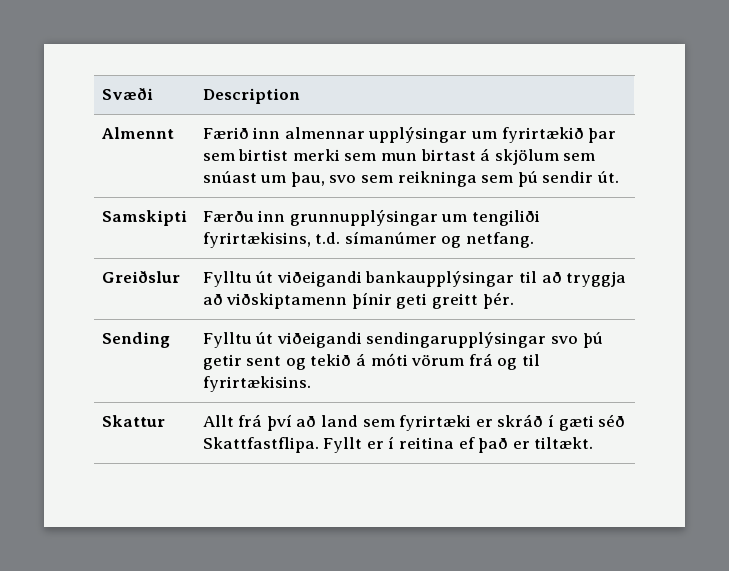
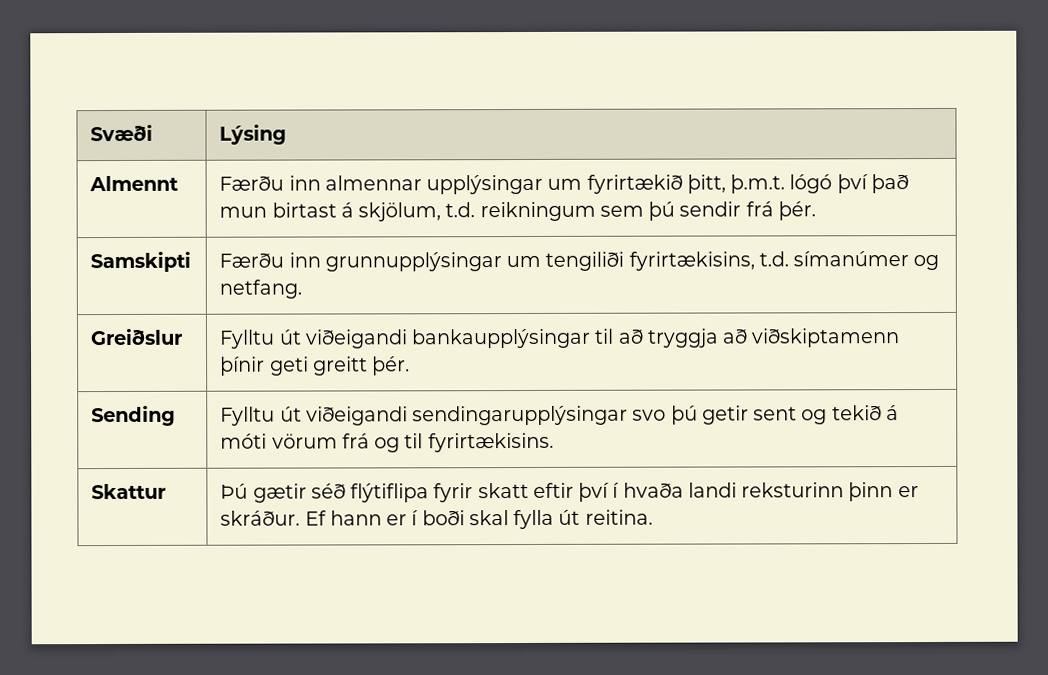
[202,88,300,104] Description -> [219,124,288,145] Lýsing
[202,127,249,139] Færið -> [219,175,285,191] Færðu
[588,128,617,143] [202,148,596,165] [202,171,477,187] þar sem birtist merki sem mun birtast á skjölum sem snúast um þau, svo sem reikninga -> [686,174,909,194] [219,201,596,222] þitt, þ.m.t. lógó því það mun birtast á skjölum, t.d. reikningum
[596,171,619,183] út. -> [745,201,816,221] frá þér.
[202,414,626,431] [202,436,594,453] Allt frá því að land sem fyrirtæki er skráð í gæti séð Skattfastflipa. Fyllt er í reitina ef það er tiltækt. -> [220,482,919,503] [220,509,653,530] Þú gætir séð flýtiflipa fyrir skatt eftir því í hvaða landi reksturinn þinn er skráður. Ef hann er í boði skal fylla út reitina.

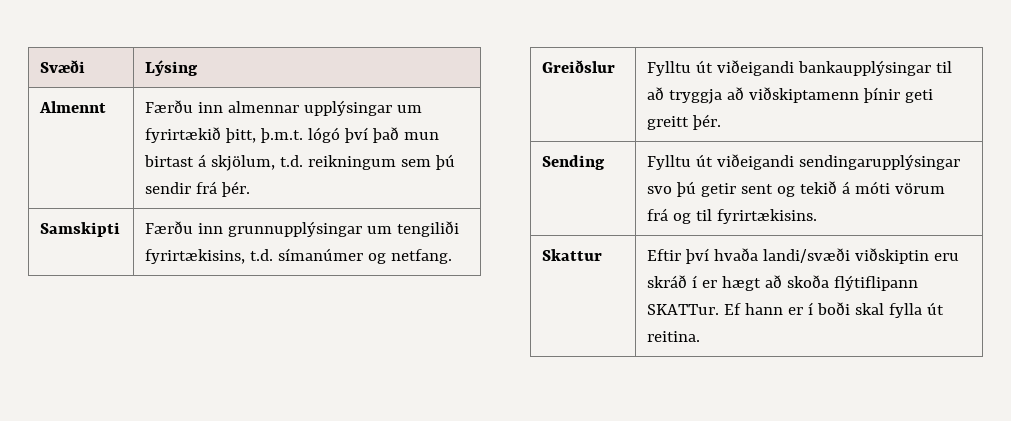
[220,482,919,503] [220,510,301,526] Þú gætir séð flýtiflipa fyrir skatt eftir því í hvaða landi reksturinn þinn er skráður. -> [647,248,960,264] [647,275,919,291] [647,304,720,315] Eftir því hvaða landi/svæði viðskiptin eru skráð í er hægt að skoða flýtiflipann SKATTur.

